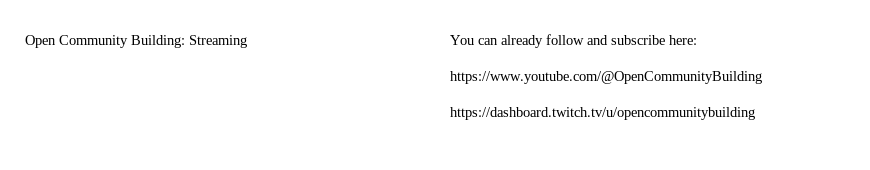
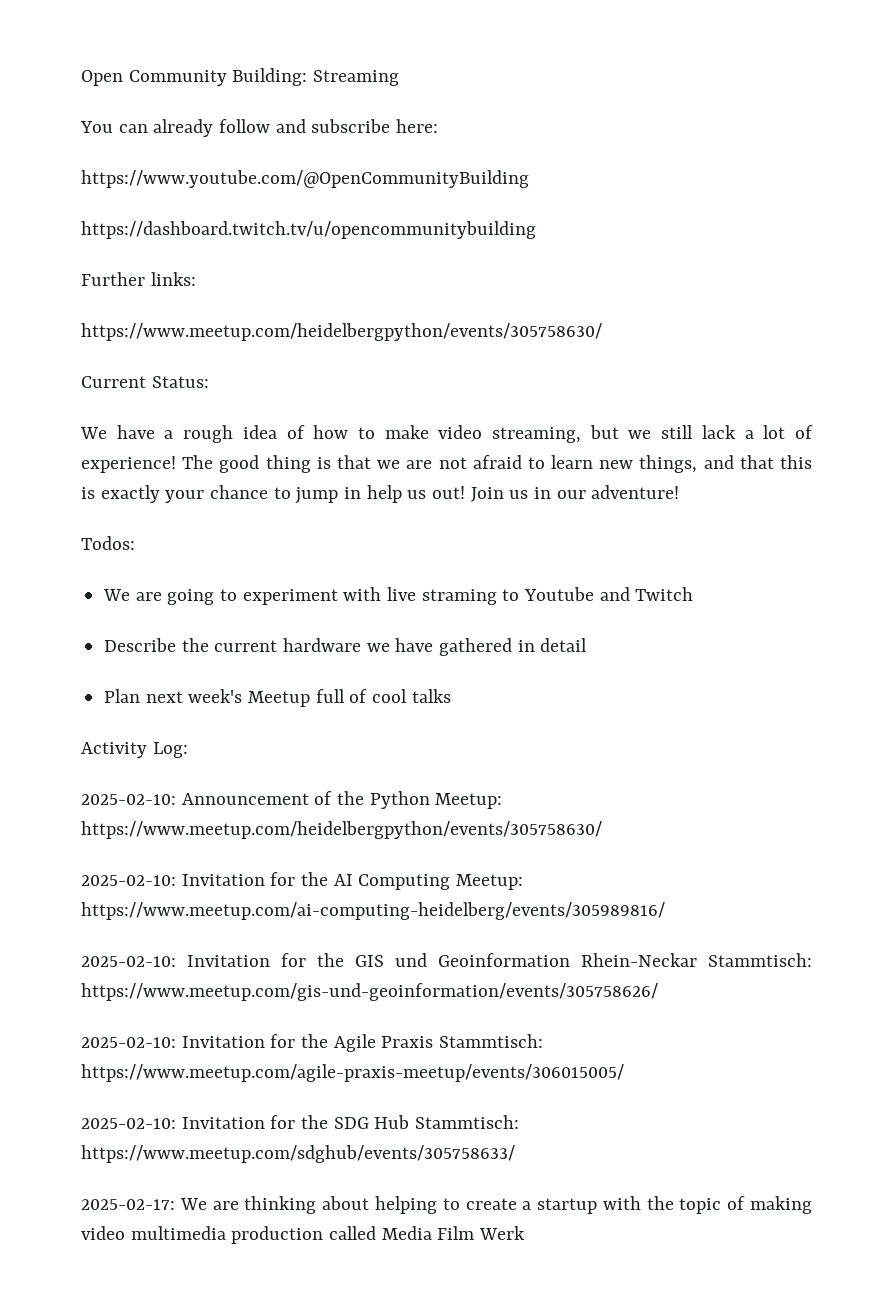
(755, 113) none -> [81,272,196,286] [81,323,602,341] [81,376,209,388] [80,425,814,443] [81,455,812,473] [81,485,680,504] [81,536,135,550] [103,587,694,605] [104,638,588,656] [104,689,451,707] [81,742,188,758] [81,791,503,809] [81,821,602,839] [81,872,524,890] [81,902,665,920] [81,953,812,967] [81,983,658,1001] [81,1034,544,1052] [81,1064,624,1082] [81,1115,520,1129] [81,1145,515,1163] [81,1196,813,1214] [81,1226,526,1244] // Further links: // https://www.meetup.com/heidelbergpython/events/305758630/ // Current Status: // We have a rough idea of how to make video streaming, but we still lack a lot of experience! The good thing is that we are not afraid to learn new things, and that this is exactly your chance to jump in help us out! Join us in our adventure! // Todos: // We are going to experiment with live straming to Youtube and Twitch // Describe the current hardware we have gathered in detail // Plan next week's Meetup full of cool talks // Activity Log: // 2025-02-10: Announcement of the Python Meetup: https://www.meetup.com/heidelbergpython/events/305758630/ // 2025-02-10: Invitation for the AI Computing Meetup: https://www.meetup.com/ai-computing-heidelberg/events/305989816/ // 2025-02-10: Invitation for the GIS und Geoinformation Rhein-Neckar Stammtisch: https://www.meetup.com/gis-und-geoinformation/events/305758626/ // 2025-02-10: Invitation for the Agile Praxis Stammtisch: https://www.meetup.com/agile-praxis-meetup/events/306015005/ // 2025-02-10: Invitation for the SDG Hub Stammtisch: https://www.meetup.com/sdghub/events/305758633/ // 2025-02-17: We are thinking about helping to create a startup with the topic of making video multimedia production called Media Film Werk

